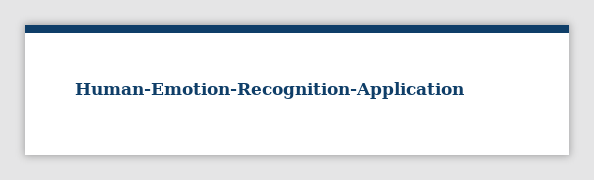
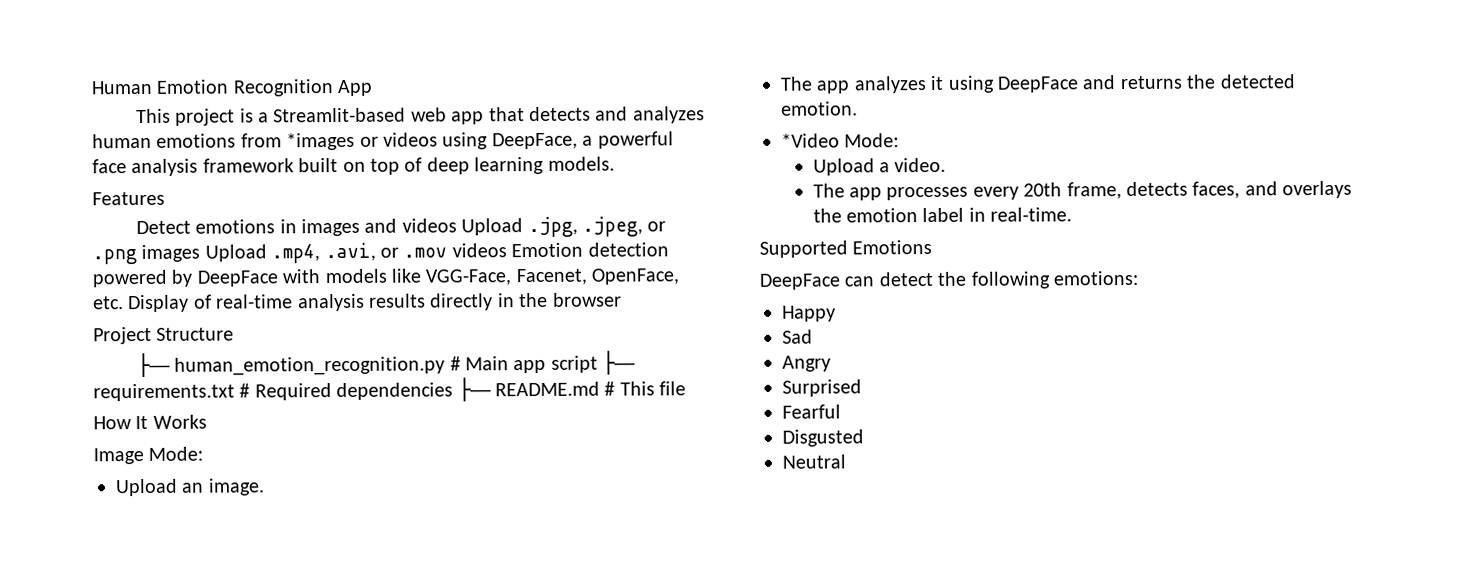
[75,82,464,99] Human-Emotion-Recognition-Application -> [91,79,374,97] [135,106,705,126] [92,131,674,151] [92,156,615,177] [92,191,165,206] [135,216,667,238] [92,242,669,265] [92,268,680,288] [93,292,622,313] [93,326,235,345] [136,350,637,378] [93,377,687,402] [93,414,207,430] [93,446,204,465] [115,478,265,497] [780,74,1295,94] [781,101,858,116] [781,133,900,148] [812,157,947,176] [812,180,1353,201] [812,207,1073,223] [759,239,933,258] [759,270,1138,290] [782,305,836,322] [782,329,813,344] [782,355,831,372] [782,379,862,397] [782,404,841,419] [782,429,864,447] [782,454,846,469] Human Emotion Recognition App // This project is a Streamlit-based web app that detects and analyzes human emotions from *images or videos using DeepFace, a powerful face analysis framework built on top of deep learning models. // Features // Detect emotions in images and videos Upload .jpg, .jpeg, or .png images Upload .mp4, .avi, or .mov videos Emotion detection powered by DeepFace with models like VGG-Face, Facenet, OpenFace, etc. Display of real-time analysis results directly in the browser // Project Structure // ├── human_emotion_recognition.py # Main app script ├── requirements.txt # Required dependencies ├── README.md # This file // How It Works // Image Mode: // Upload an image. // The app analyzes it using DeepFace and returns the detected emotion. // *Video Mode: // Upload a video. // The app processes every 20th frame, detects faces, and overlays the emotion label in real-time. // Supported Emotions // DeepFace can detect the following emotions: // Happy // Sad // Angry // Surprised // Fearful // Disgusted // Neutral

